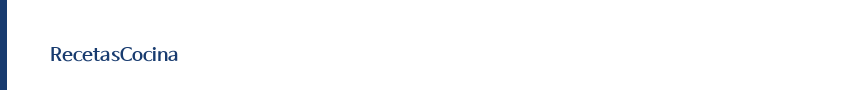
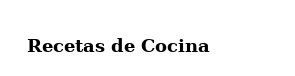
[50,47,179,62] RecetasCocina -> [27,38,210,52] Recetas de Cocina

